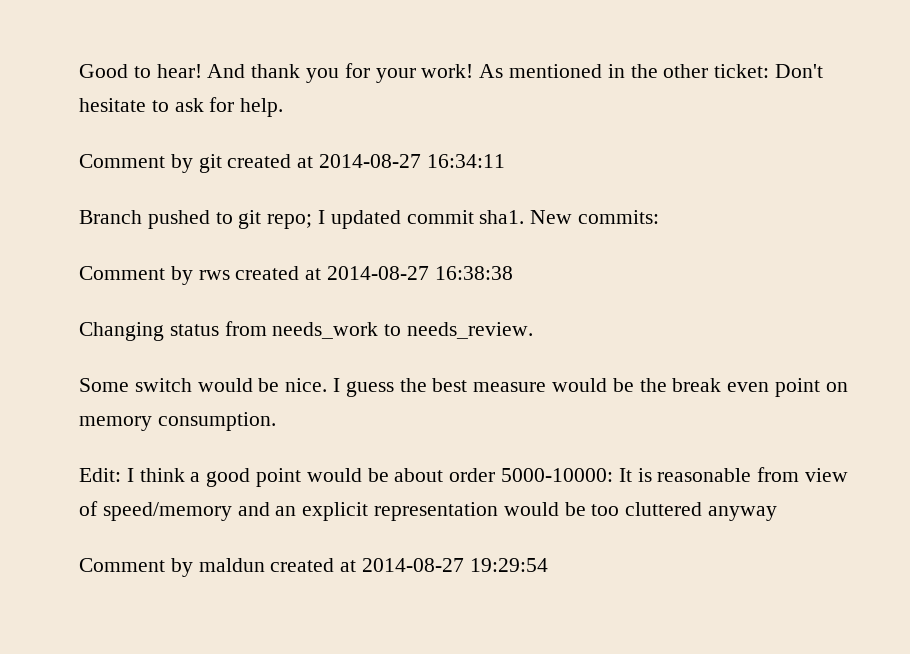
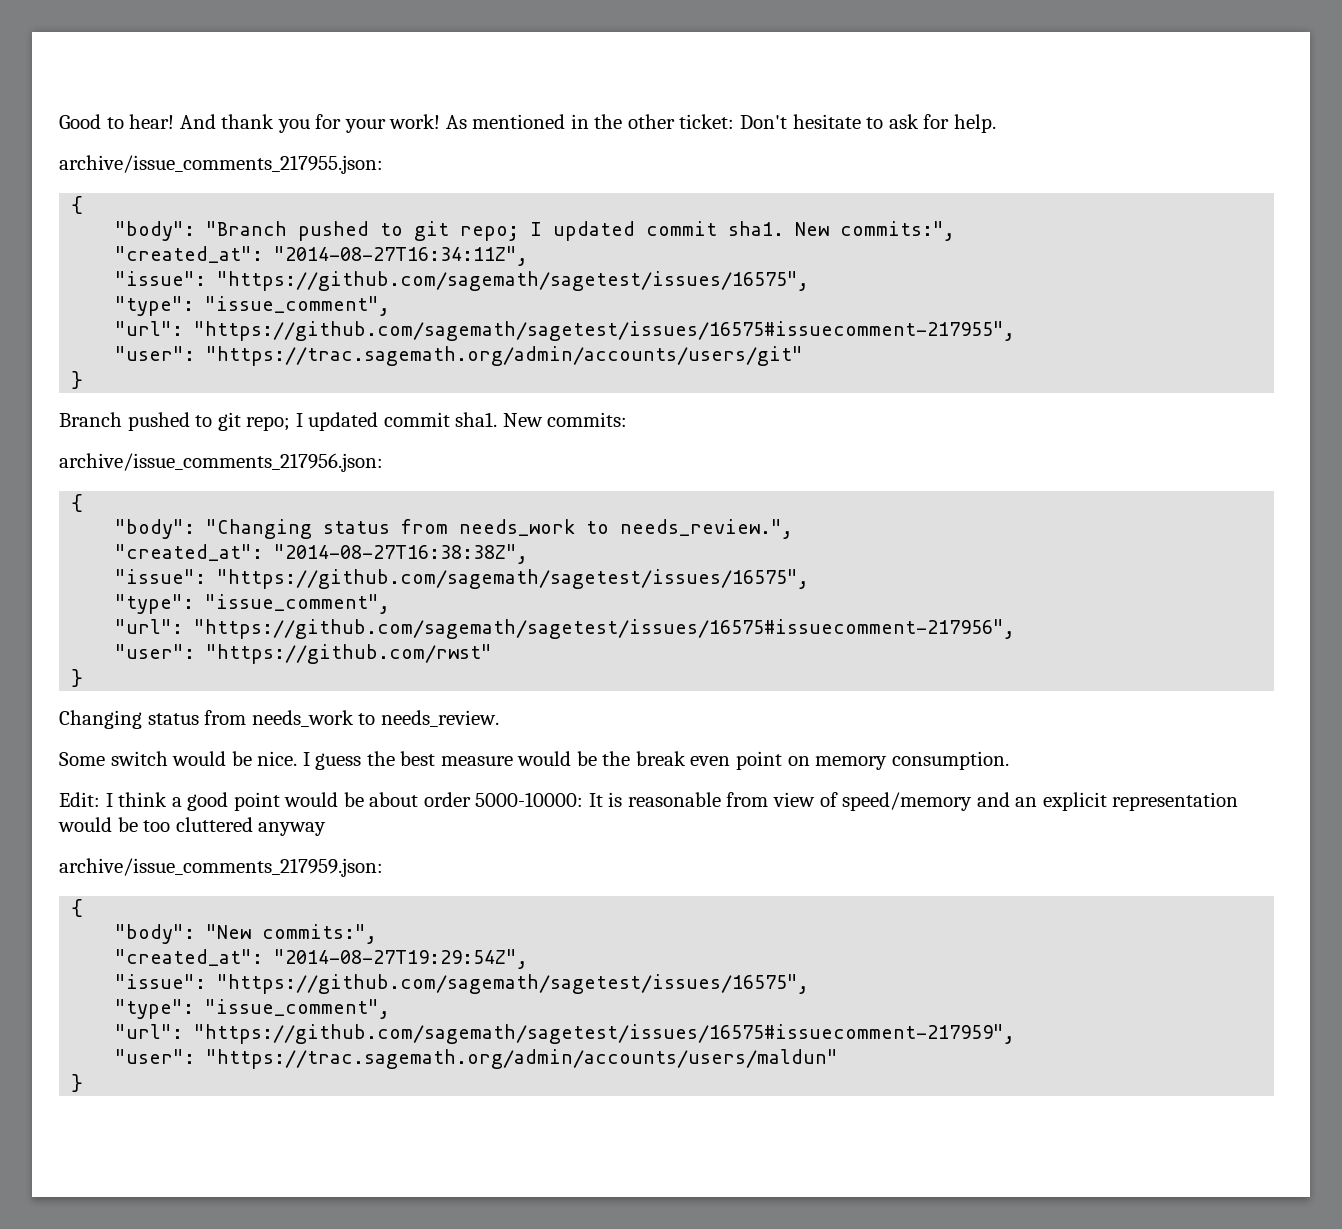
[79,154,505,173] Comment by git created at 2014-08-27 16:34:11 -> [59,155,383,174] [71,196,84,214] [115,221,956,241] [115,246,529,266] [115,271,810,291] [115,296,391,316] [115,321,1016,341] [115,346,804,366] [71,371,84,389] archive/issue_comments_217955.json: // { // "body": "Branch pushed to git repo; I updated commit sha1. New commits:", // "created_at": "2014-08-27T16:34:11Z", // "issue": "https://github.com/sagemath/sagetest/issues/16575", // "type": "issue_comment", // "url": "https://github.com/sagemath/sagetest/issues/16575#issuecomment-217955", // "user": "https://trac.sagemath.org/admin/accounts/users/git" // }
[79,266,513,285] Comment by rws created at 2014-08-27 16:38:38 -> [59,453,383,472] [71,494,84,512] [115,519,794,539] [115,544,529,564] [115,569,810,589] [115,594,391,614] [115,619,1016,639] [115,644,493,664] [71,669,84,687] archive/issue_comments_217956.json: // { // "body": "Changing status from needs_work to needs_review.", // "created_at": "2014-08-27T16:38:38Z", // "issue": "https://github.com/sagemath/sagetest/issues/16575", // "type": "issue_comment", // "url": "https://github.com/sagemath/sagetest/issues/16575#issuecomment-217956", // "user": "https://github.com/rwst" // }
[79,558,548,577] Comment by maldun created at 2014-08-27 19:29:54 -> [59,858,383,877] [71,899,84,917] [115,924,378,944] [115,949,529,969] [115,974,810,994] [115,999,391,1019] [115,1024,1016,1044] [115,1049,839,1069] [71,1074,84,1092] archive/issue_comments_217959.json: // { // "body": "New commits:", // "created_at": "2014-08-27T19:29:54Z", // "issue": "https://github.com/sagemath/sagetest/issues/16575", // "type": "issue_comment", // "url": "https://github.com/sagemath/sagetest/issues/16575#issuecomment-217959", // "user": "https://trac.sagemath.org/admin/accounts/users/maldun" // }

